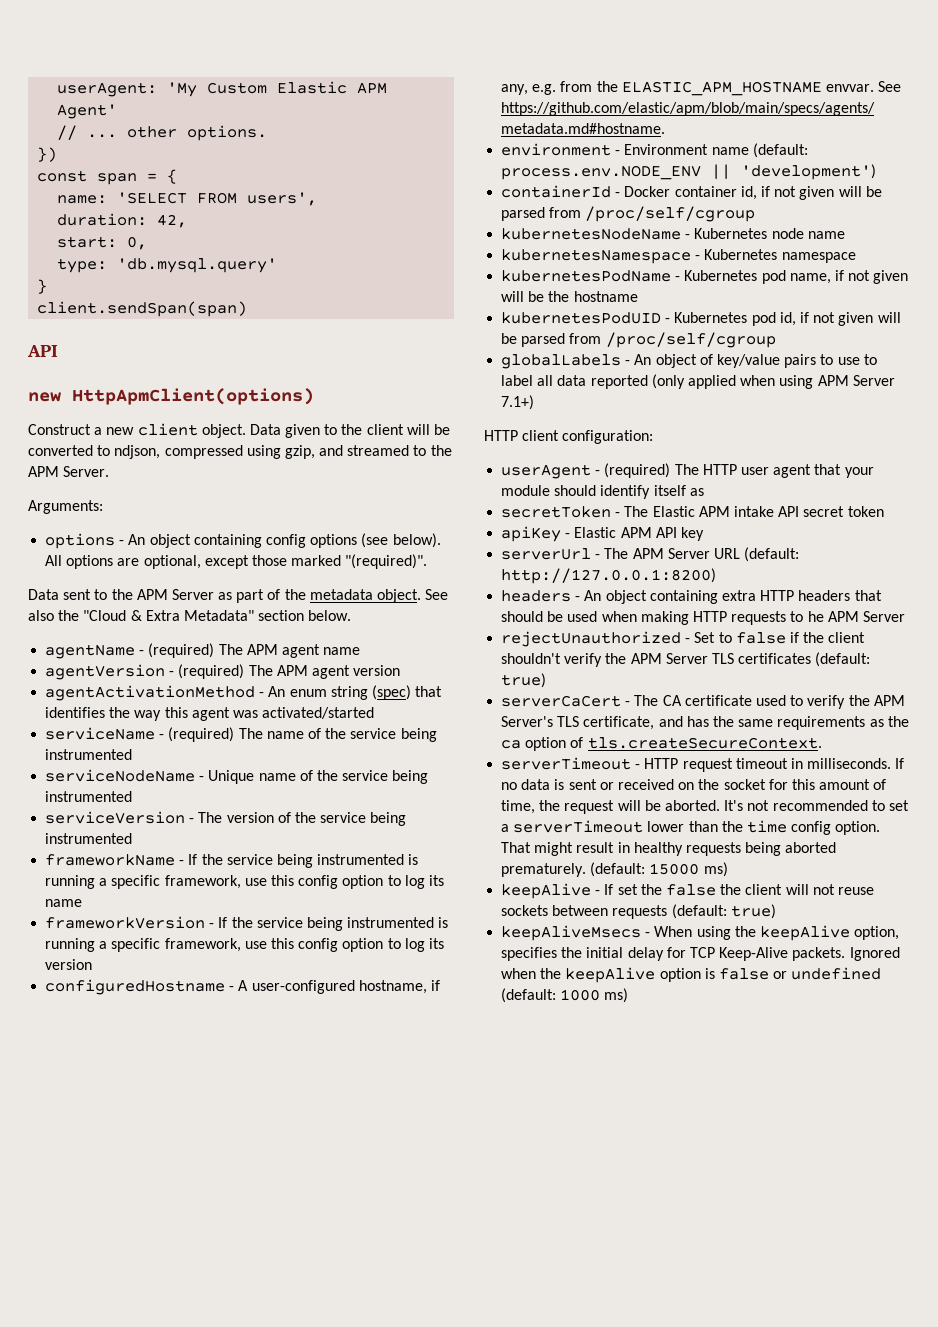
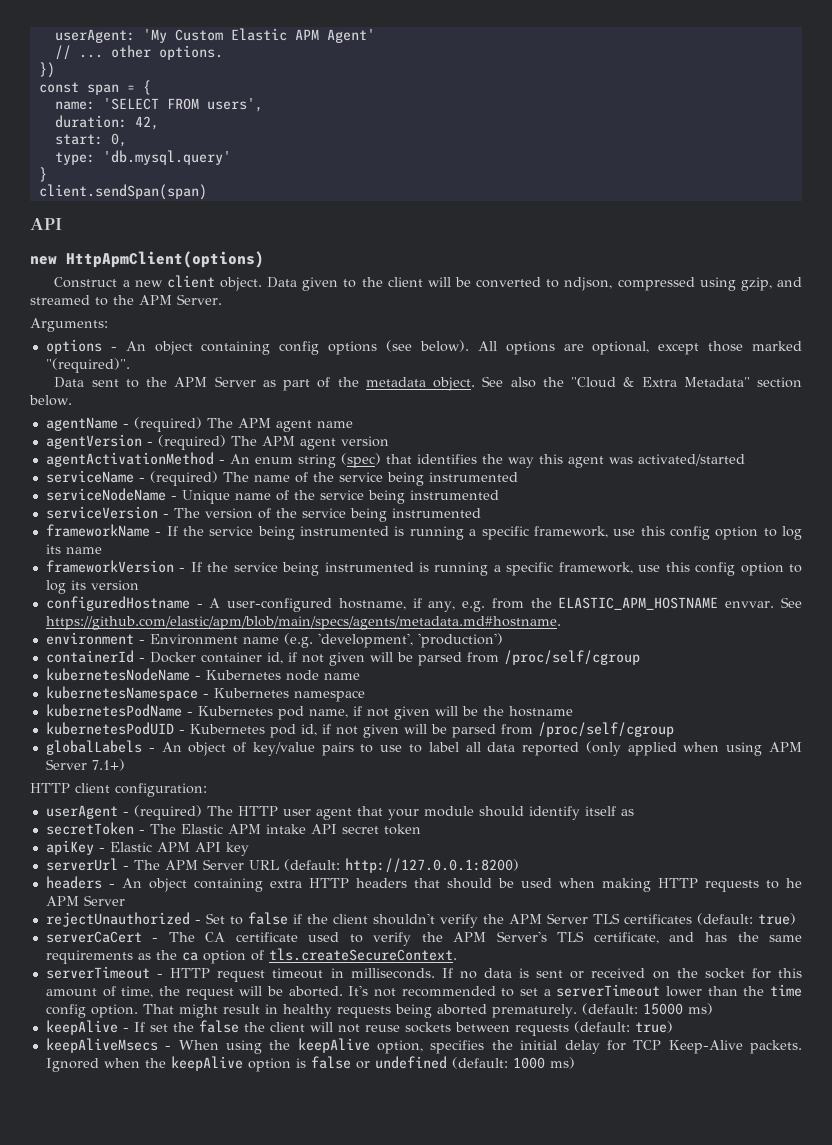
[752,143,808,158] [501,164,877,180] (default: process.env.NODE_ENV || 'development') -> [283,633,503,648] (e.g. 'development', 'production')

